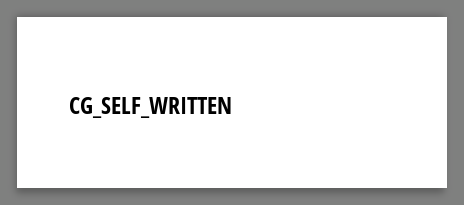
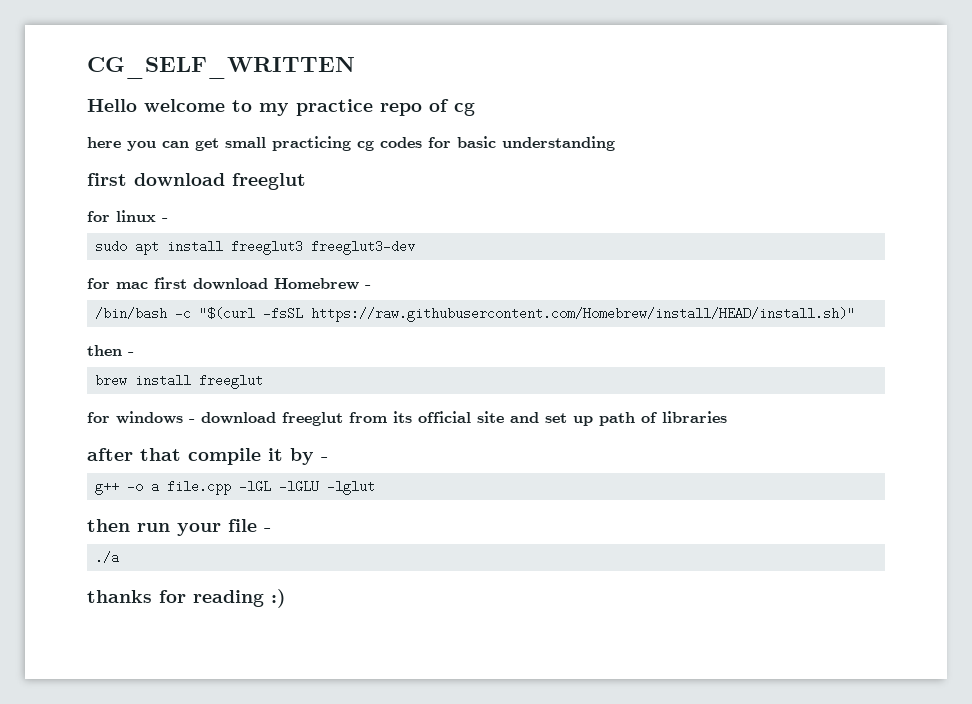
(232, 107) none -> [87,99,475,116] [87,136,615,151] [87,173,306,190] [87,210,168,222] [95,240,416,255] [87,277,371,290] [95,307,856,322] [87,345,134,356] [95,374,264,389] [87,411,727,426] [87,448,328,465] [95,480,376,495] [87,519,271,536] [95,551,120,564] [87,589,286,608] // Hello welcome to my practice repo of cg // here you can get small practicing cg codes for basic understanding // first download freeglut // for linux - // sudo apt install freeglut3 freeglut3-dev // for mac first download Homebrew - // /bin/bash -c "$(curl -fsSL https://raw.githubusercontent.com/Homebrew/install/HEAD/install.sh)" // then - // brew install freeglut // for windows - download freeglut from its official site and set up path of libraries // after that compile it by - // g++ -o a file.cpp -lGL -lGLU -lglut // then run your file - // ./a // thanks for reading :)

